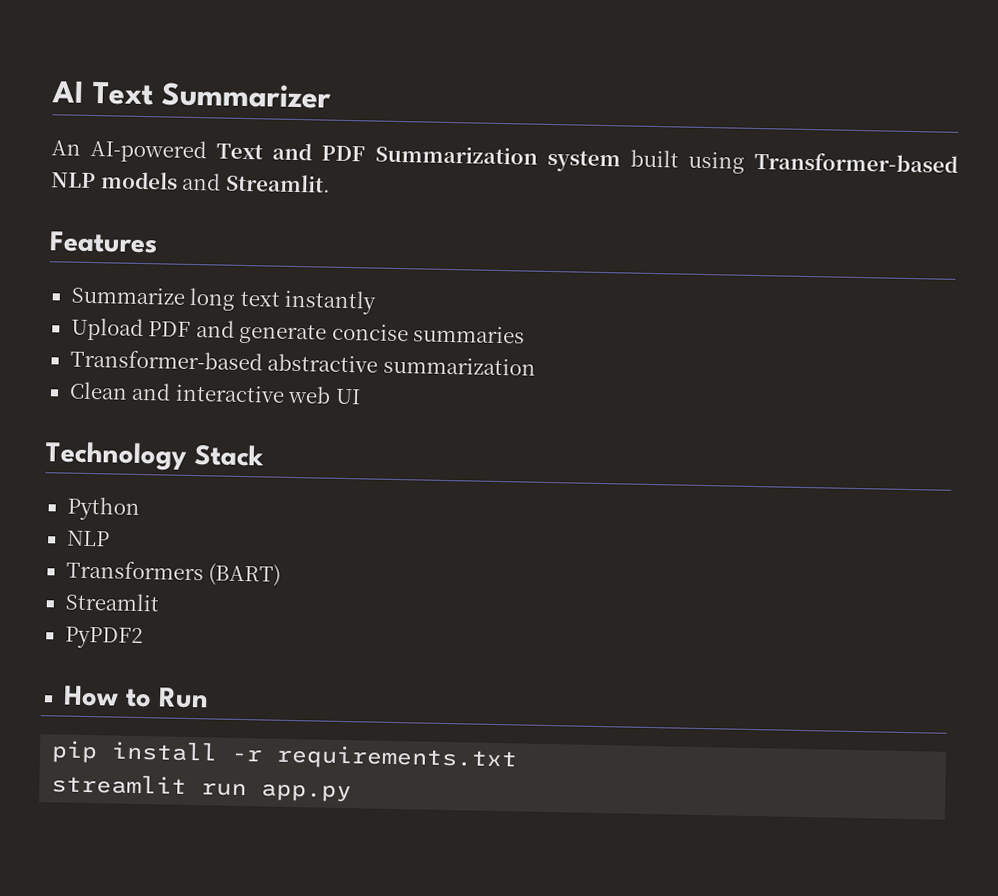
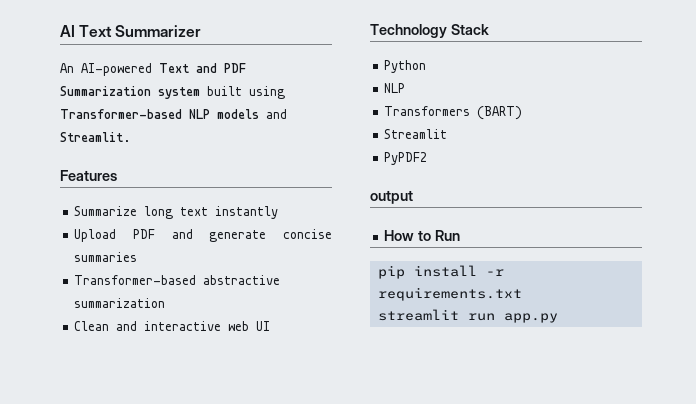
(143, 638) none -> [370,190,413,204] // output

